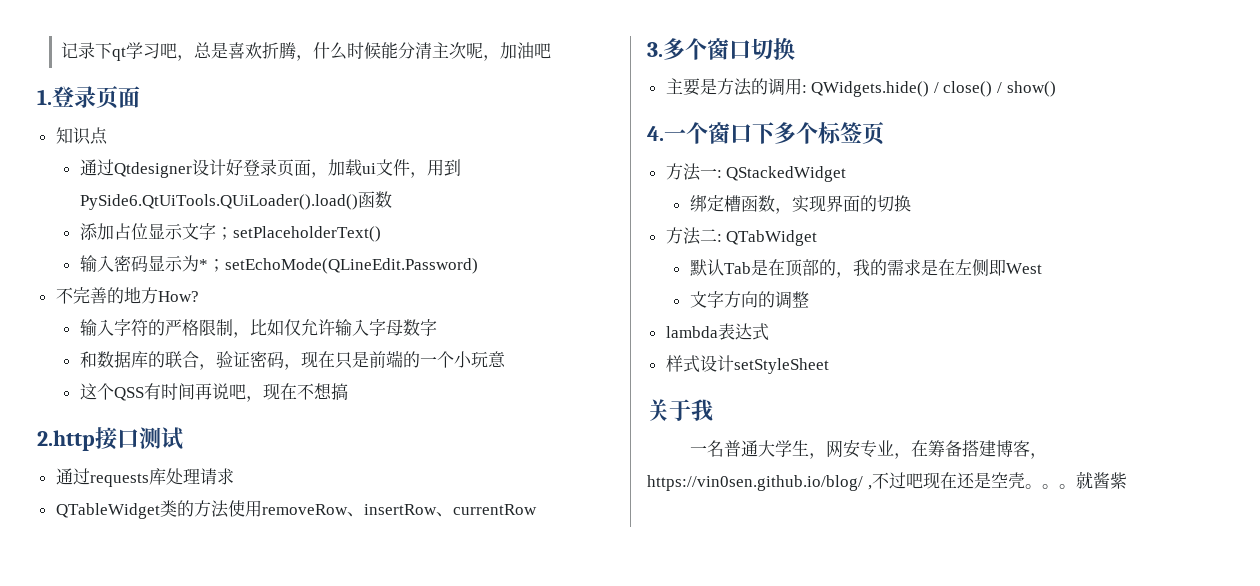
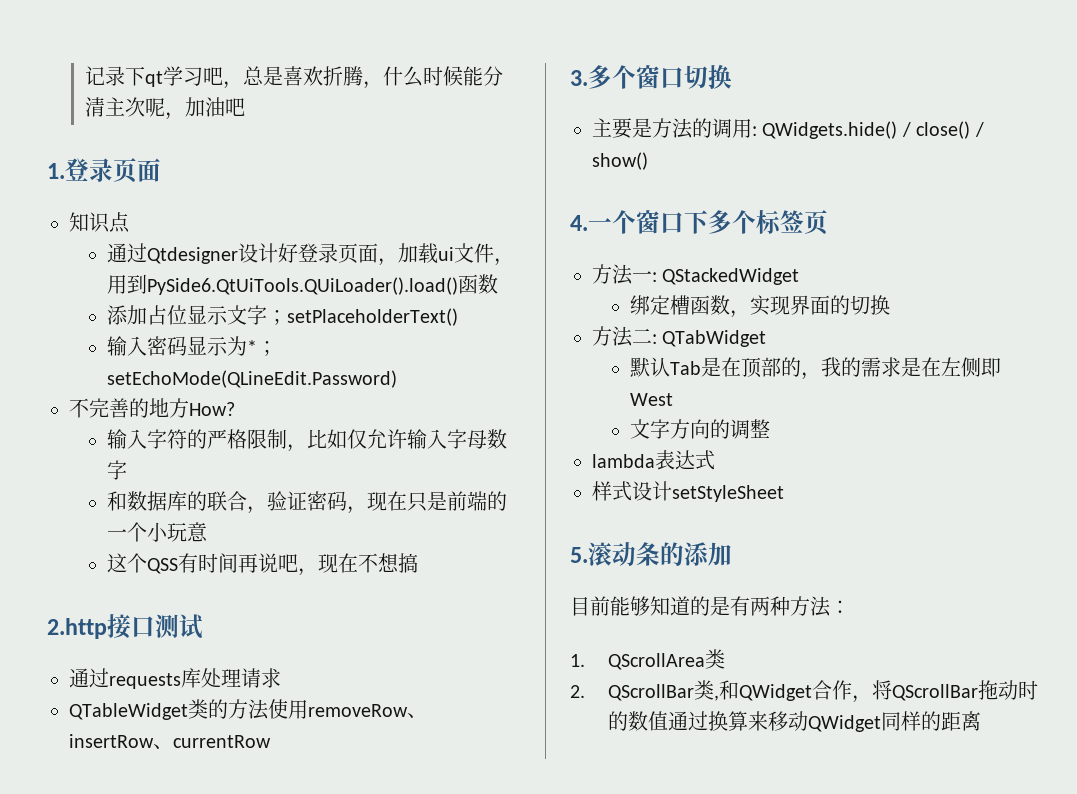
[647,399,713,422] [689,440,1047,459] [647,471,1127,491] 关于我 // 一名普通大学生，网安专业，在筹备搭建博客，https://vin0sen.github.io/blog/ ,不过吧现在还是空壳。。。就酱紫 -> [570,542,732,566] [570,596,850,617] [570,649,725,670] [570,680,1038,703] [607,711,981,732] 5.滚动条的添加 // 目前能够知道的是有两种方法： // 1. QScrollArea类 // 2. QScrollBar类,和QWidget合作，将QScrollBar拖动时的数值通过换算来移动QWidget同样的距离

